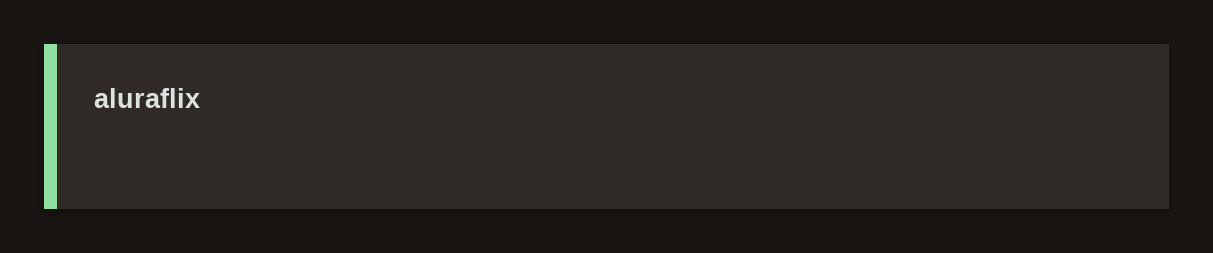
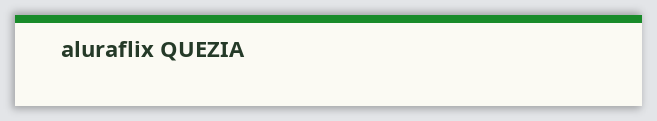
(200, 98) none -> [160,42,245,61] QUEZIA

